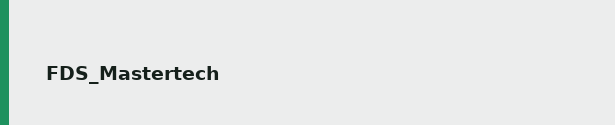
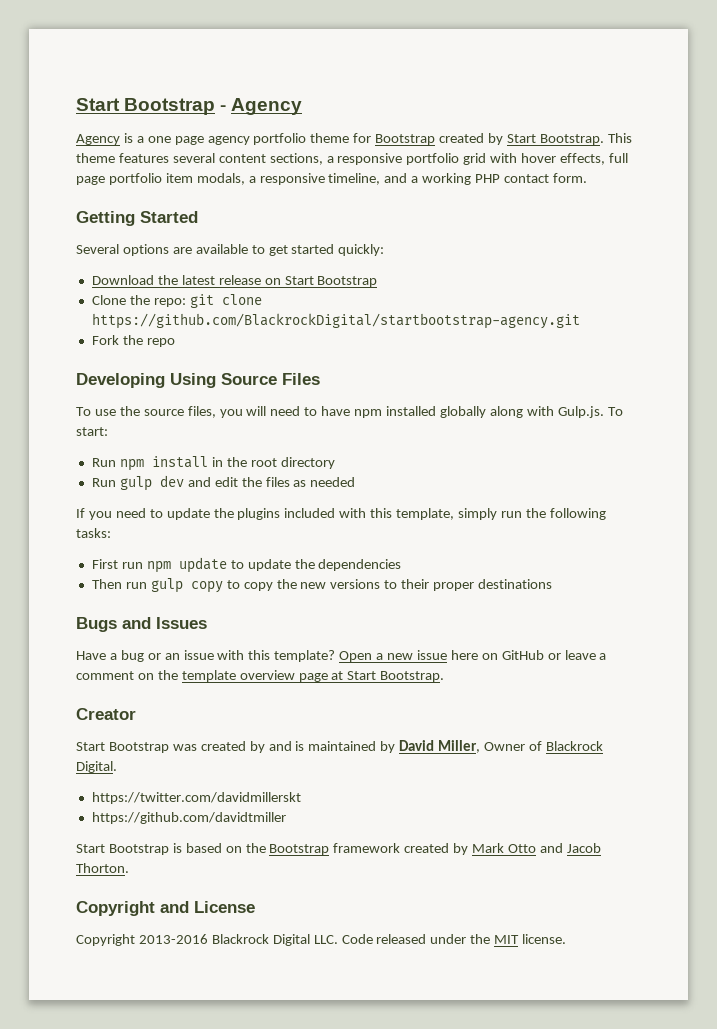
[46,66,220,84] FDS_Mastertech -> [76,98,303,115] [76,133,632,145] [76,153,628,165] [76,173,587,185] [76,211,198,226] [76,244,385,256] [91,275,378,287] [91,294,262,308] [91,313,580,329] [91,335,175,347] [76,373,320,388] [76,406,623,418] [76,427,108,436] [91,456,335,471] [91,475,356,491] [76,508,606,520] [76,528,111,538] [91,557,402,573] [91,578,553,593] [76,617,207,632] [76,650,607,662] [76,670,445,682] [76,708,136,720] [76,740,603,753] [76,761,117,773] [91,792,301,804] [91,812,286,824] [76,843,601,855] [76,863,129,873] [76,901,255,916] [76,934,567,946] Start Bootstrap - Agency // Agency is a one page agency portfolio theme for Bootstrap created by Start Bootstrap. This theme features several content sections, a responsive portfolio grid with hover effects, full page portfolio item modals, a responsive timeline, and a working PHP contact form. // Getting Started // Several options are available to get started quickly: // Download the latest release on Start Bootstrap // Clone the repo: git clone https://github.com/BlackrockDigital/startbootstrap-agency.git // Fork the repo // Developing Using Source Files // To use the source files, you will need to have npm installed globally along with Gulp.js. To start: // Run npm install in the root directory // Run gulp dev and edit the files as needed // If you need to update the plugins included with this template, simply run the following tasks: // First run npm update to update the dependencies // Then run gulp copy to copy the new versions to their proper destinations // Bugs and Issues // Have a bug or an issue with this template? Open a new issue here on GitHub or leave a comment on the template overview page at Start Bootstrap. // Creator // Start Bootstrap was created by and is maintained by David Miller, Owner of Blackrock Digital. // https://twitter.com/davidmillerskt // https://github.com/davidtmiller // Start Bootstrap is based on the Bootstrap framework created by Mark Otto and Jacob Thorton. // Copyright and License // Copyright 2013-2016 Blackrock Digital LLC. Code released under the MIT license.

